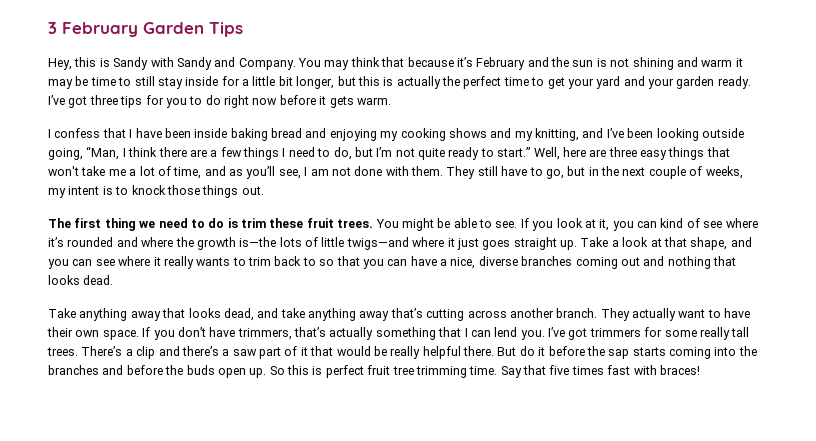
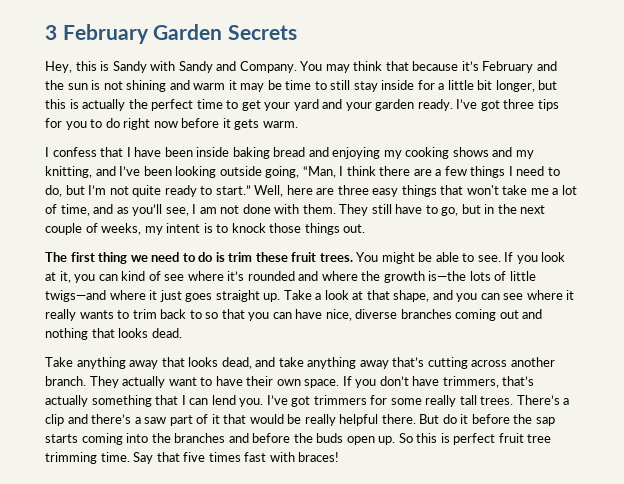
[209,22,243,37] Tips -> [227,25,297,40] Secrets
[440,259,447,266] a -> (323, 314) none

